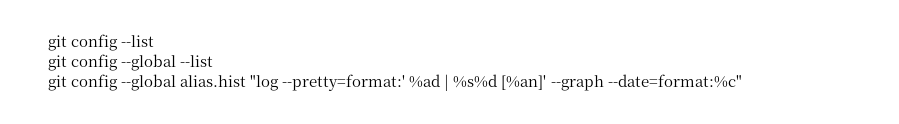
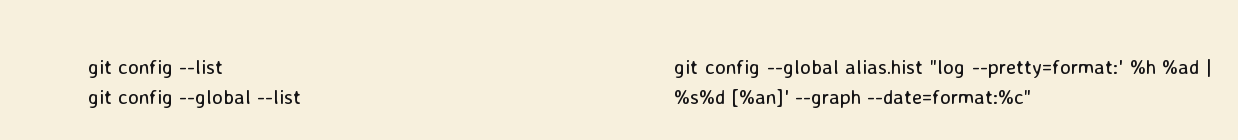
(406, 82) none -> [1129,60,1156,74] %h

